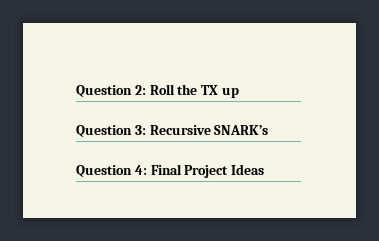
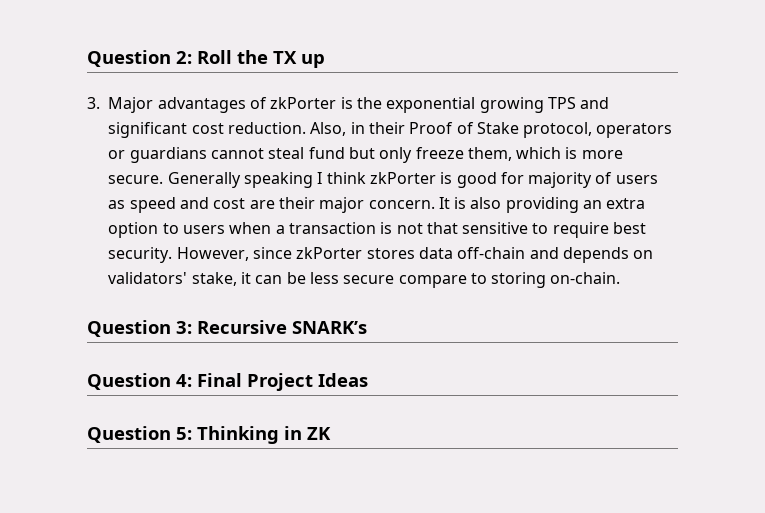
(239, 92) none -> [87,97,610,113] [108,122,673,138] [108,147,623,163] [108,172,658,188] [108,197,646,213] [108,222,647,238] [108,247,654,263] [108,272,621,288] // 3. Major advantages of zkPorter is the exponential growing TPS and significant cost reduction. Also, in their Proof of Stake protocol, operators or guardians cannot steal fund but only freeze them, which is more secure. Generally speaking I think zkPorter is good for majority of users as speed and cost are their major concern. It is also providing an extra option to users when a transaction is not that sensitive to require best security. However, since zkPorter stores data off-chain and depends on validators' stake, it can be less secure compare to storing on-chain.
(265, 169) none -> [87,426,331,444] // Question 5: Thinking in ZK

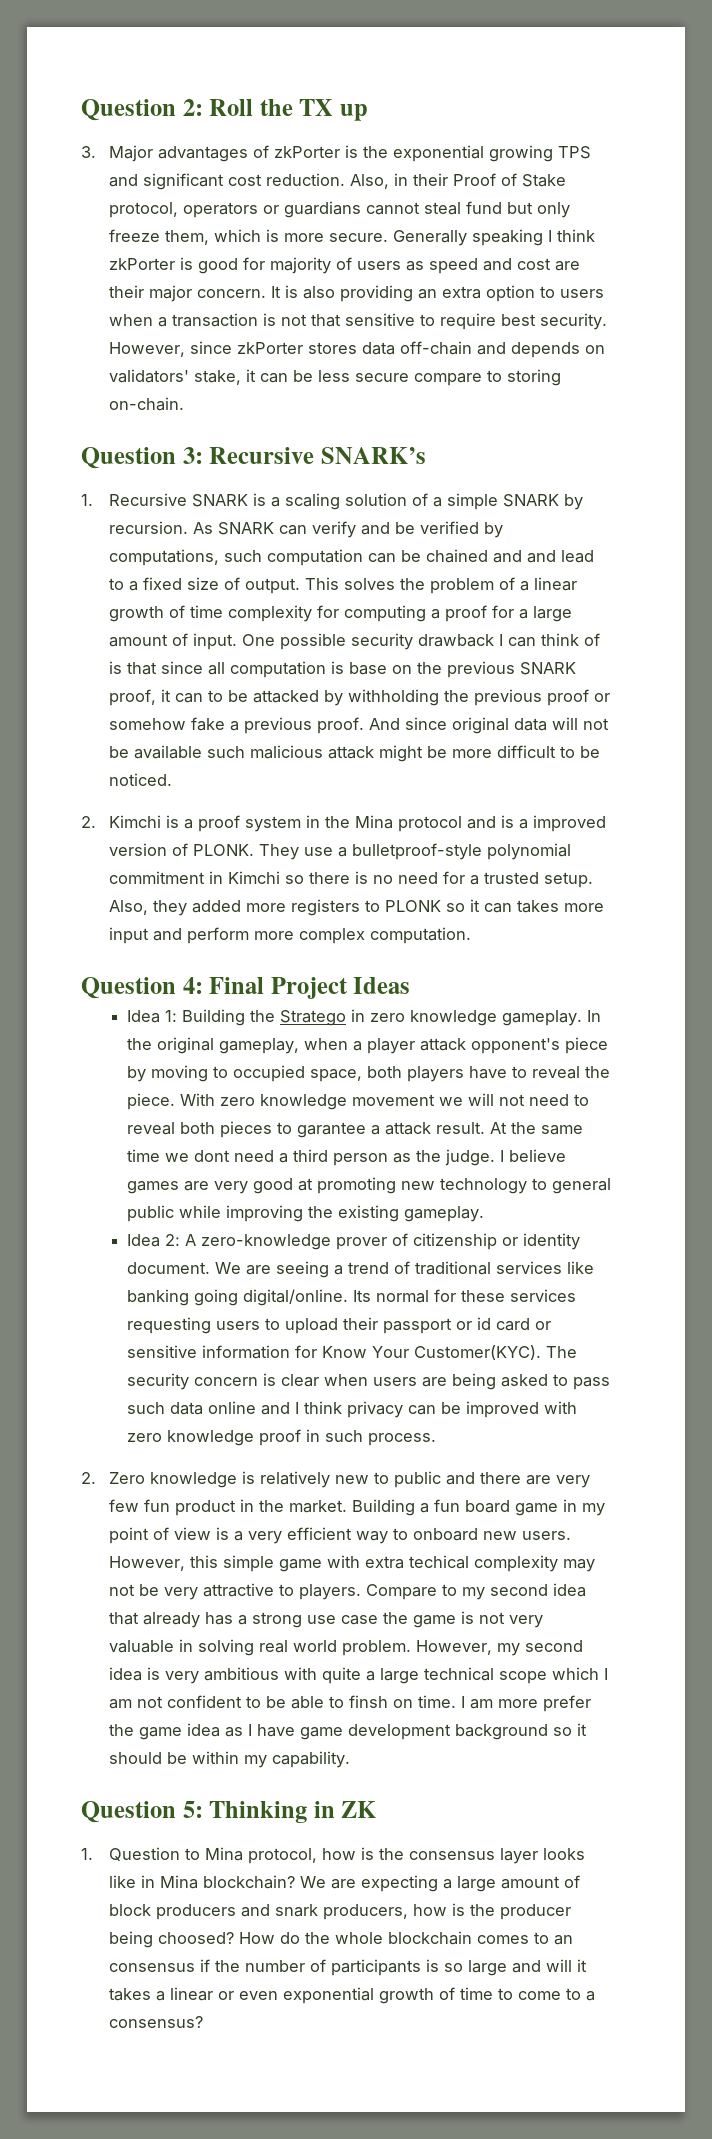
(367, 327) none -> [81,493,584,510] [109,521,504,538] [109,549,595,566] [109,577,578,594] [109,605,573,622] [109,633,601,650] [109,661,577,678] [109,689,611,706] [109,717,610,734] [109,745,601,762] [109,773,173,786] [81,815,607,832] [109,843,572,860] [109,871,594,888] [109,899,605,916] [109,927,472,944] // 1. Recursive SNARK is a scaling solution of a simple SNARK by recursion. As SNARK can verify and be verified by computations, such computation can be chained and and lead to a fixed size of output. This solves the problem of a linear growth of time complexity for computing a proof for a large amount of input. One possible security drawback I can think of is that since all computation is base on the previous SNARK proof, it can to be attacked by withholding the previous proof or somehow fake a previous proof. And since original data will not be available such malicious attack might be more difficult to be noticed. // 2. Kimchi is a proof system in the Mina protocol and is a improved version of PLONK. They use a bulletproof-style polynomial commitment in Kimchi so there is no need for a trusted setup. Also, they added more registers to PLONK so it can takes more input and perform more complex computation.
(368, 380) none -> [127,1009,602,1026] [127,1037,609,1054] [127,1065,611,1082] [127,1093,590,1110] [127,1121,584,1138] [127,1149,567,1166] [127,1177,612,1194] [127,1205,485,1222] [127,1233,581,1250] [127,1261,595,1278] [127,1289,577,1306] [127,1317,552,1334] [127,1345,578,1360] [127,1373,611,1390] [127,1401,578,1418] [127,1429,437,1446] [81,1471,591,1488] [109,1499,606,1516] [109,1527,572,1544] [109,1555,596,1572] [109,1583,587,1600] [109,1611,544,1628] [109,1639,584,1656] [109,1667,609,1684] [109,1695,592,1712] [109,1723,588,1740] [109,1751,351,1768] // Idea 1: Building the Stratego in zero knowledge gameplay. In the original gameplay, when a player attack opponent's piece by moving to occupied space, both players have to reveal the piece. With zero knowledge movement we will not need to reveal both pieces to garantee a attack result. At the same time we dont need a third person as the judge. I believe games are very good at promoting new technology to general public while improving the existing gameplay. // Idea 2: A zero-knowledge prover of citizenship or identity document. We are seeing a trend of traditional services like banking going digital/online. Its normal for these services requesting users to upload their passport or id card or sensitive information for Know Your Customer(KYC). The security concern is clear when users are being asked to pass such data online and I think privacy can be improved with zero knowledge proof in such process. // 2. Zero knowledge is relatively new to public and there are very few fun product in the market. Building a fun board game in my point of view is a very efficient way to onboard new users. However, this simple game with extra techical complexity may not be very attractive to players. Compare to my second idea that already has a strong use case the game is not very valuable in solving real world problem. However, my second idea is very ambitious with quite a large technical scope which I am not confident to be able to finsh on time. I am more prefer the game idea as I have game development background so it should be within my capability.
(331, 433) none -> [81,1847,586,1864] [109,1875,581,1892] [109,1903,572,1920] [109,1931,574,1948] [109,1959,588,1976] [109,1987,596,2004] [109,2016,204,2028] // 1. Question to Mina protocol, how is the consensus layer looks like in Mina blockchain? We are expecting a large amount of block producers and snark producers, how is the producer being choosed? How do the whole blockchain comes to an consensus if the number of participants is so large and will it takes a linear or even exponential growth of time to come to a consensus?

